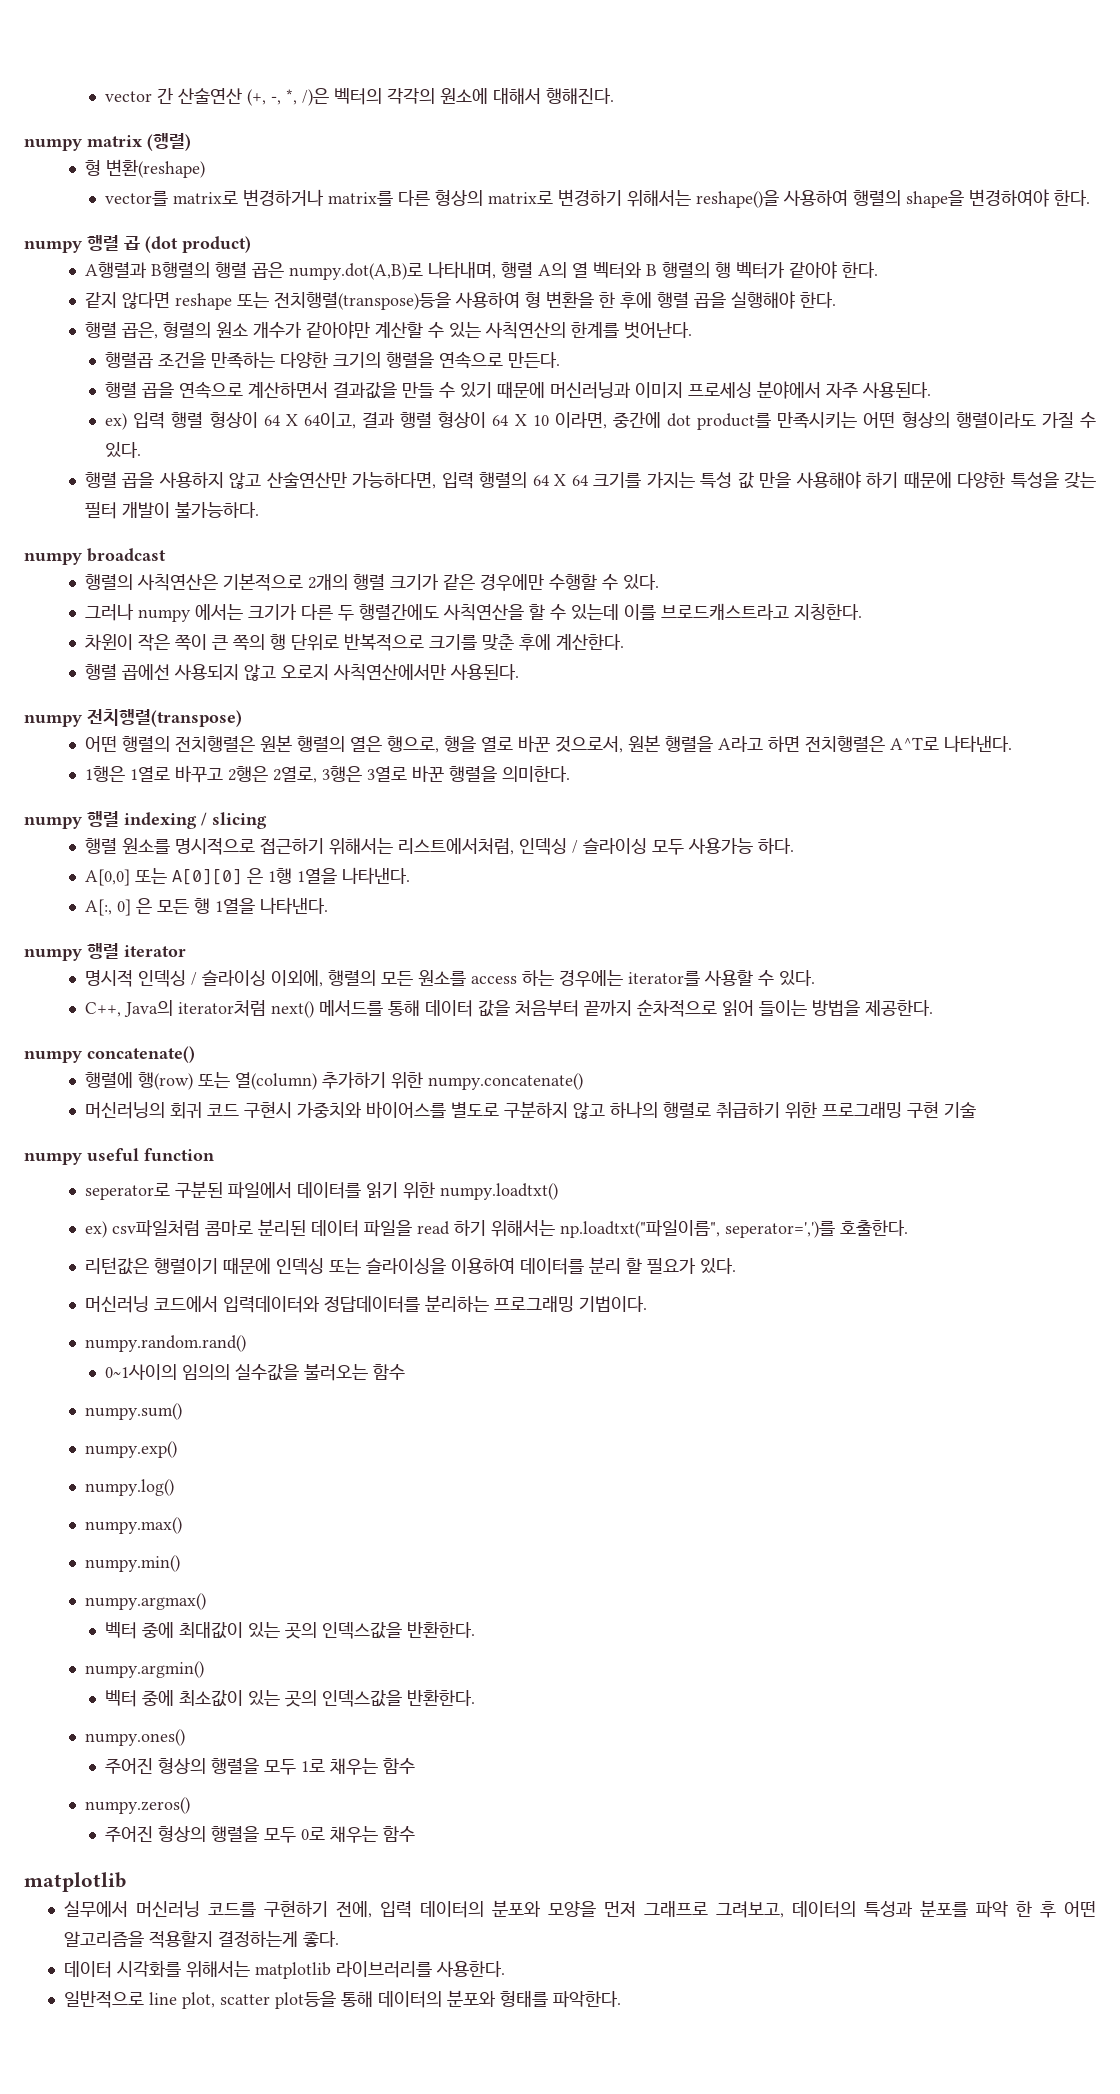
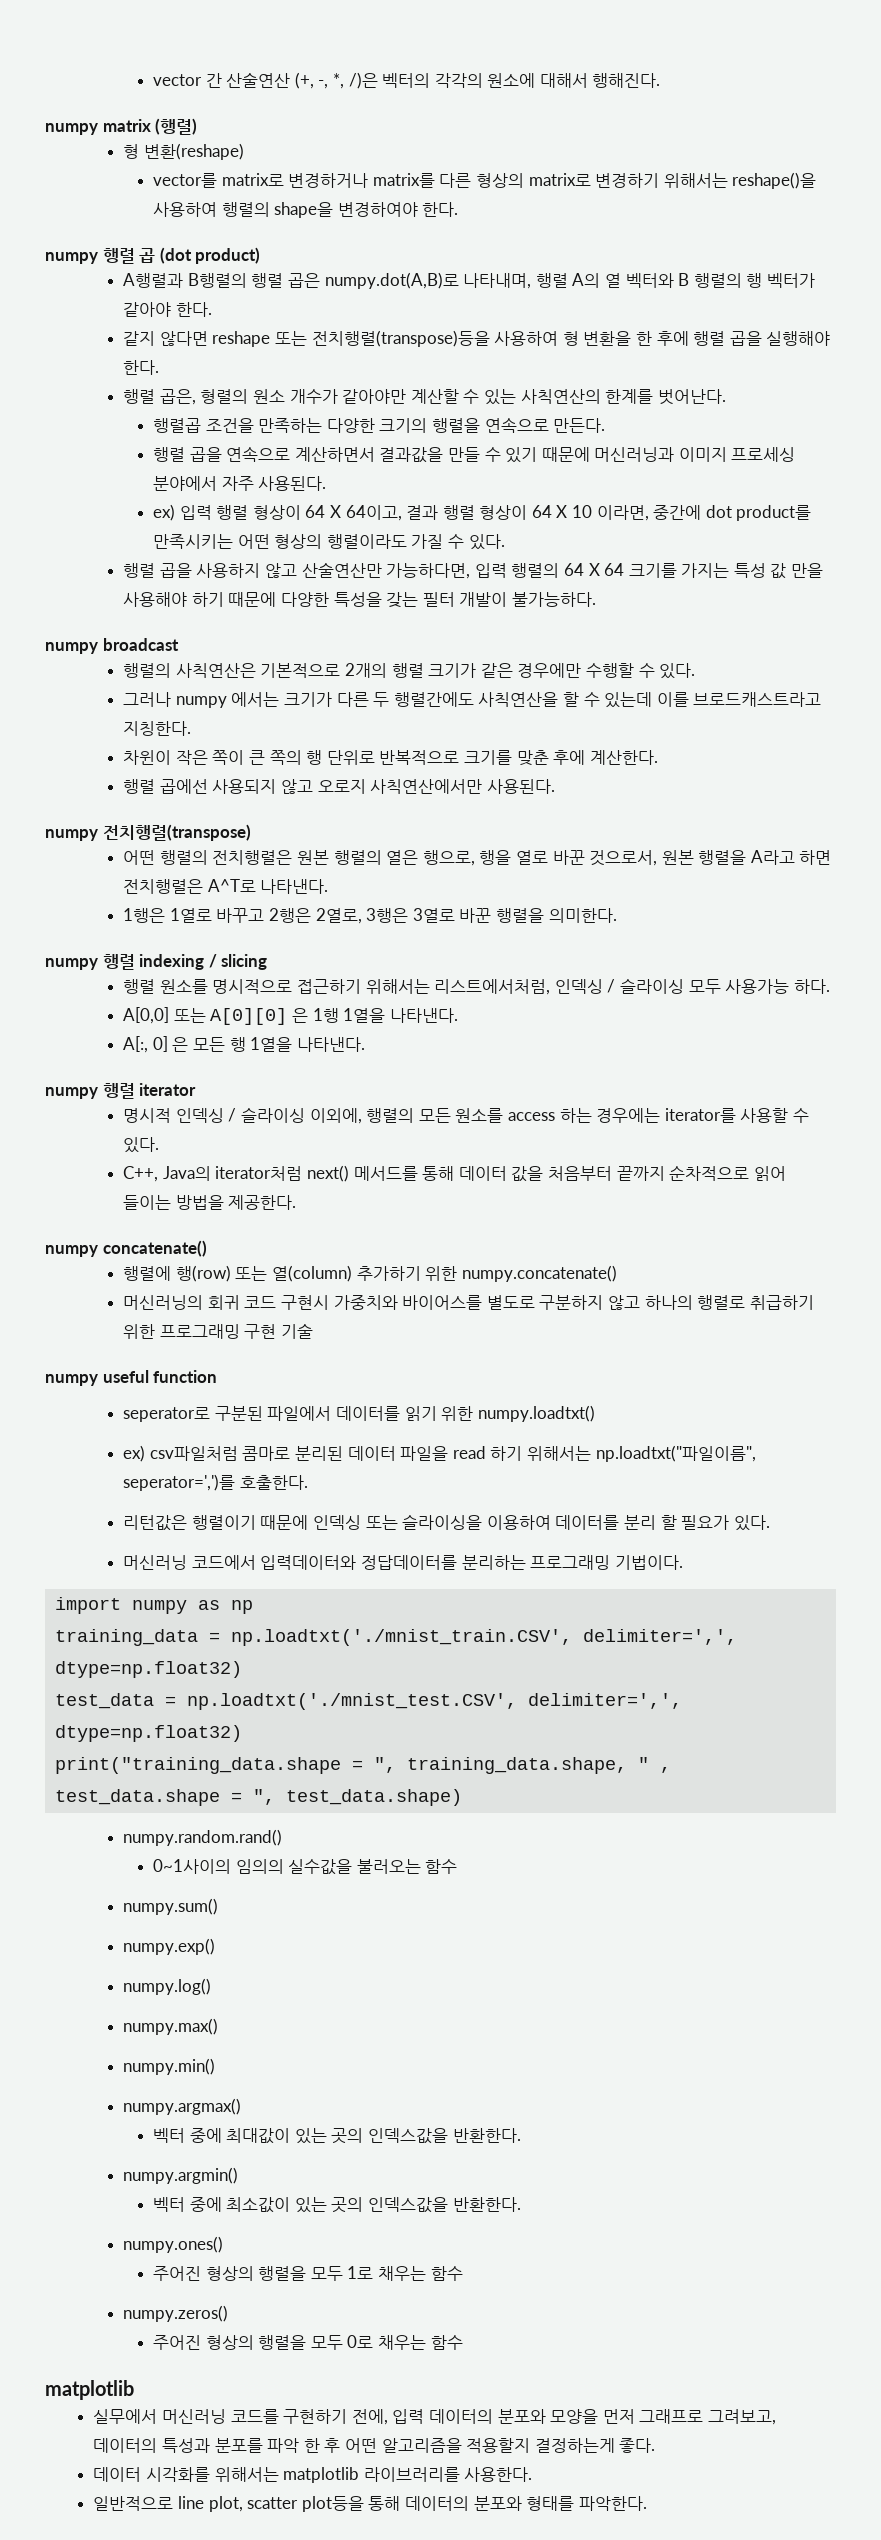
(647, 1304) none -> [55,1597,254,1614] [55,1629,738,1646] [55,1661,243,1678] [55,1693,683,1710] [55,1725,243,1742] [55,1757,672,1774] [55,1789,463,1806] // import numpy as np // training_data = np.loadtxt('./mnist_train.CSV', delimiter=',', dtype=np.float32) // test_data = np.loadtxt('./mnist_test.CSV', delimiter=',', dtype=np.float32) // print("training_data.shape = ", training_data.shape, " , test_data.shape = ", test_data.shape)

